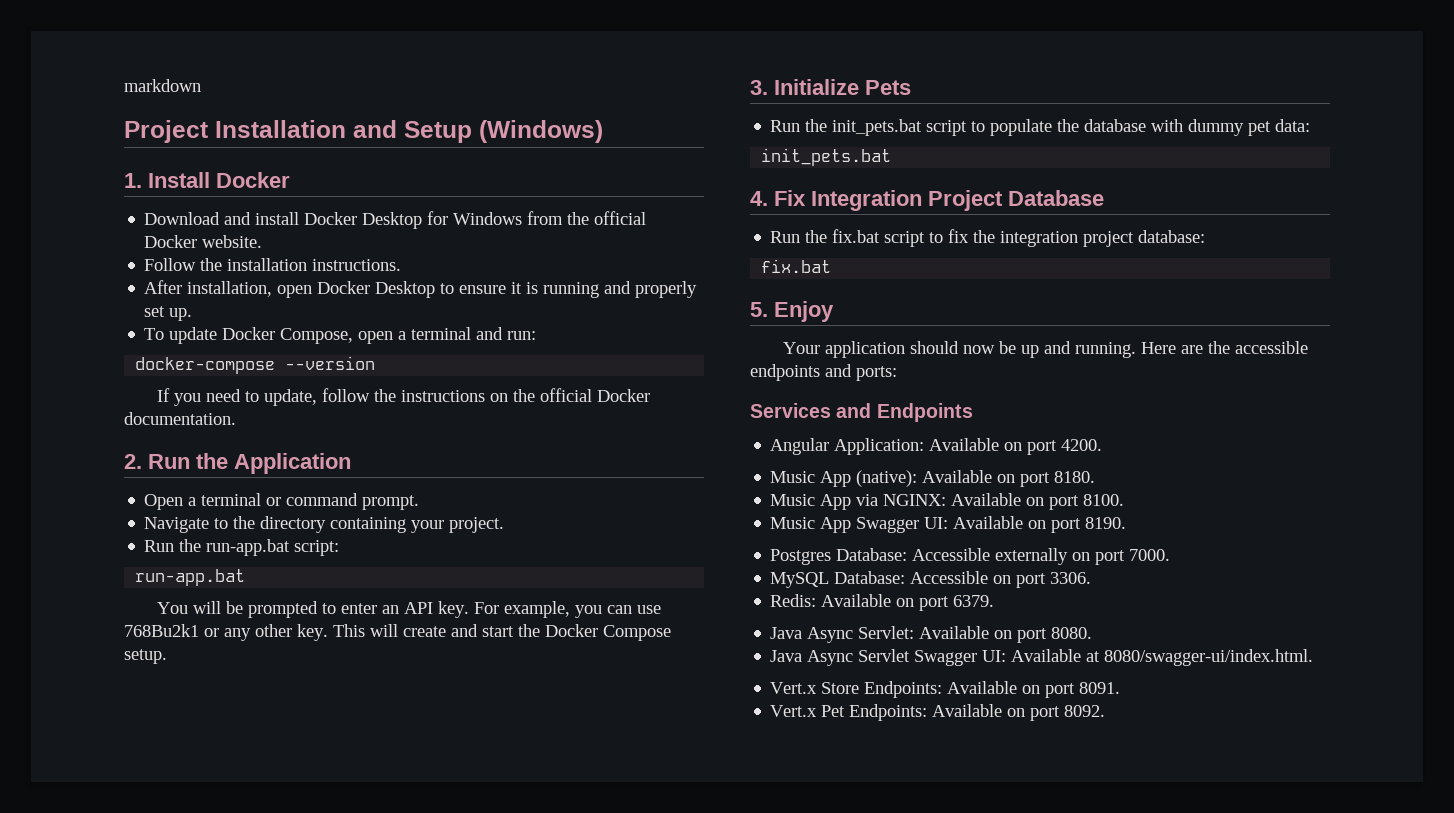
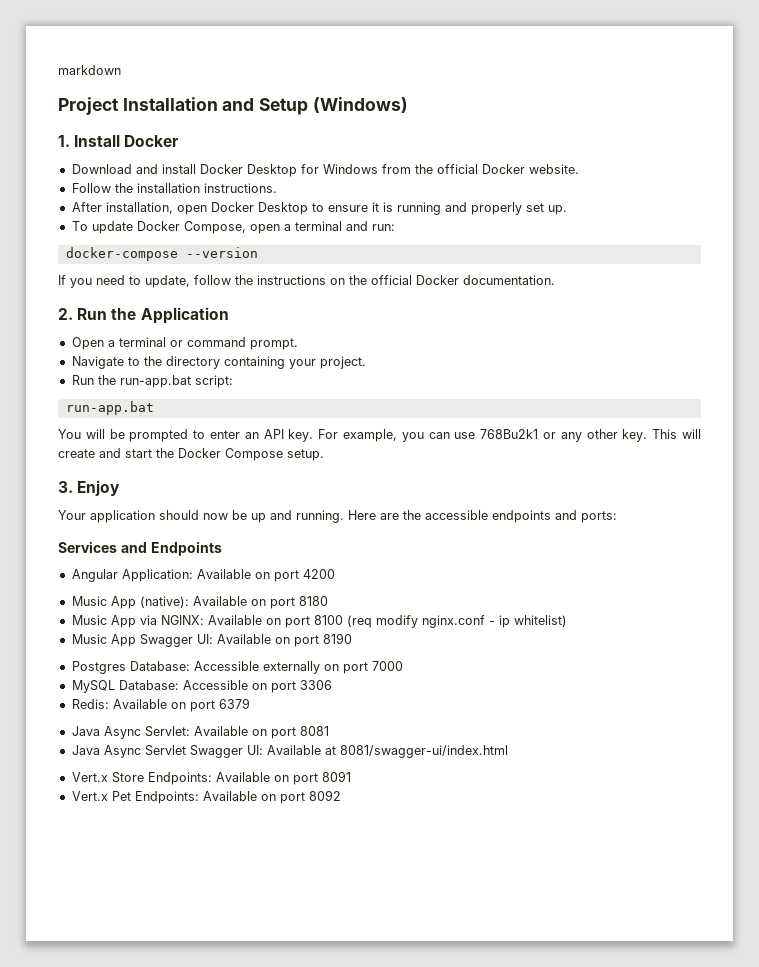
[774,79,911,95] [770,119,1311,136] [761,148,892,166] [750,190,1104,211] [770,229,1206,247] [761,259,832,273] [750,302,768,317] Initialize Pets // Run the init_pets.bat script to populate the database with dummy pet data: // init_pets.bat // 4. Fix Integration Project Database // Run the fix.bat script to fix the integration project database: // fix.bat // 5. -> (73, 487) none
[1061,439,1103,451] 4200. -> [302,569,335,579] 4200
[1054,471,1096,483] 8180. -> [298,596,328,606] 8180
[1083,494,1125,506] 8100. -> [313,615,567,628] 8100 (req modify nginx.conf - ip whitelist)
[1085,517,1127,529] 8190. -> [322,633,352,644] 8190
[1129,549,1171,561] 7000. -> [371,661,403,671] 7000
[1050,572,1092,584] 3306. -> [299,680,332,690] 3306
[953,595,995,607] 6379. -> [218,698,250,709] 6379
[1051,627,1093,639] 8080. -> [299,726,329,736] 8081
[1104,649,1314,666] 8080/swagger-ui/index.html. -> [339,745,508,758] 8081/swagger-ui/index.html
[1079,682,1121,694] 8091. -> [321,771,351,782] 8091
[1064,705,1106,717] 8092. -> [308,790,341,801] 8092

